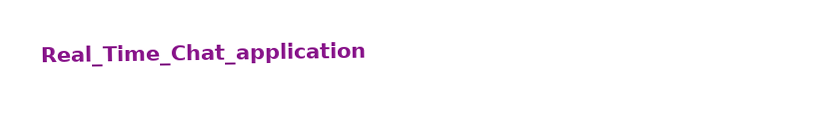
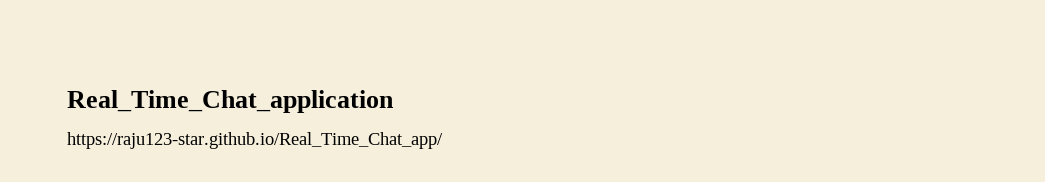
(366, 54) none -> [67,132,443,149] // https://raju123-star.github.io/Real_Time_Chat_app/

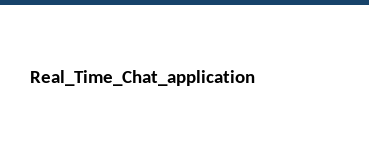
[67,132,443,149] // https://raju123-star.github.io/Real_Time_Chat_app/ -> (255, 78) none

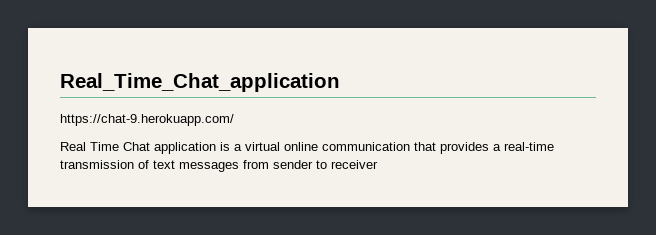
(255, 78) none -> [60,114,234,126] [60,142,554,154] [60,160,378,172] // https://chat-9.herokuapp.com/ // Real Time Chat application is a virtual online communication that provides a real-time transmission of text messages from sender to receiver

